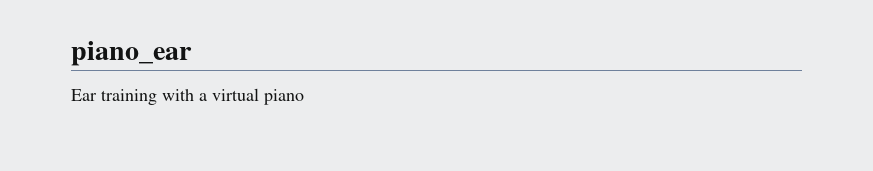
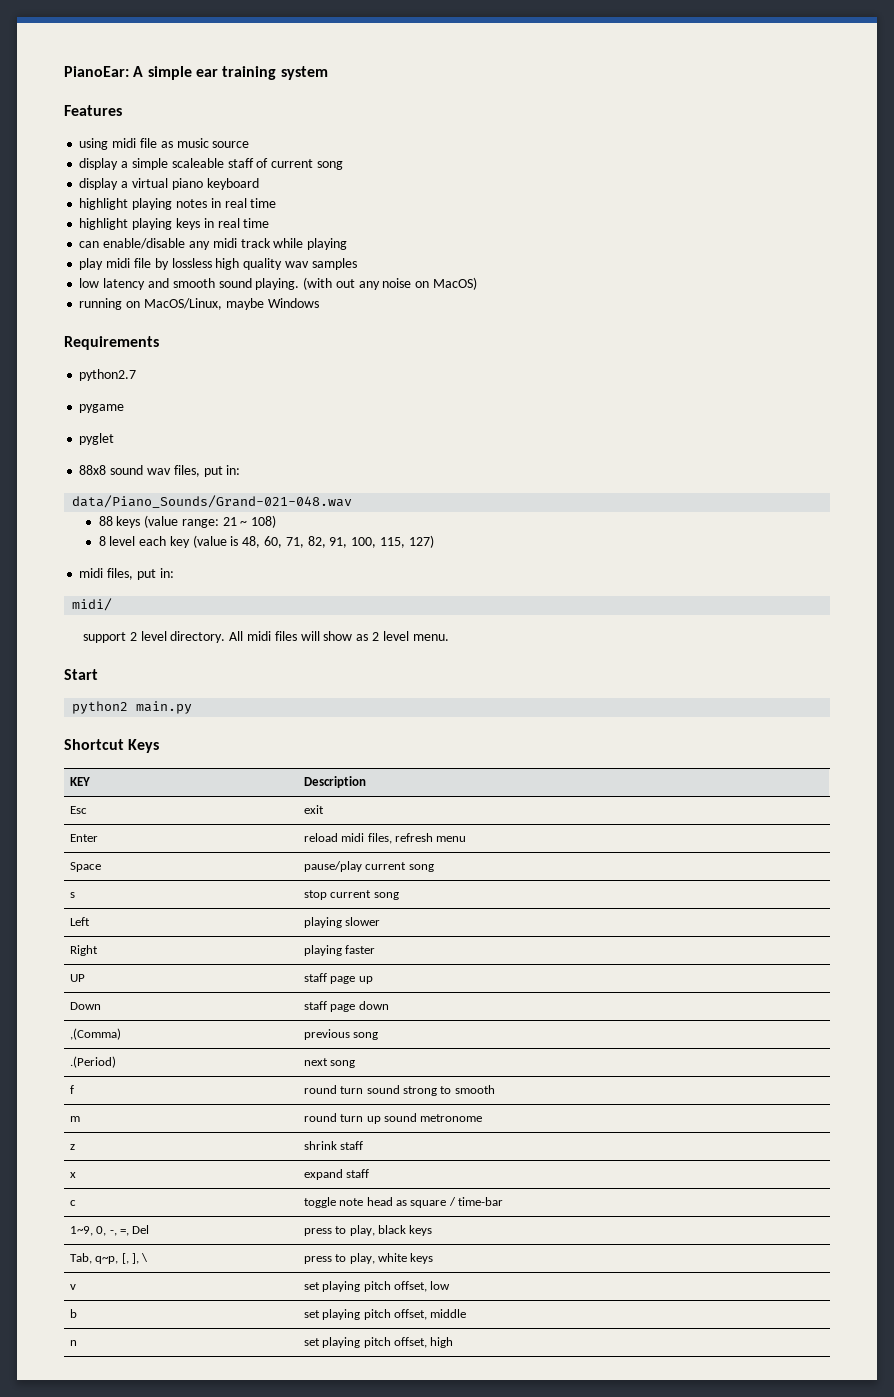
[71,41,192,66] [71,88,304,105] piano_ear // Ear training with a virtual piano -> [64,66,328,80] [64,105,122,116] [79,138,250,150] [79,158,343,170] [79,178,259,190] [79,198,277,210] [79,218,270,230] [79,238,348,250] [79,258,357,270] [79,277,477,290] [79,298,319,310] [64,336,159,350] [79,369,137,381] [79,404,125,413] [79,433,115,445] [79,465,241,477] [72,495,353,508] [98,515,277,528] [98,535,434,548] [79,568,174,580] [72,598,113,611] [83,631,449,643] [64,669,98,680] [72,701,193,714] [64,739,160,753] [69,777,90,786] [303,776,366,788] [69,806,87,814] [303,805,324,814] [69,834,98,842] [303,833,467,844] [69,862,101,872] [303,861,434,872] [69,892,75,898] [303,890,399,900] [69,917,90,926] [303,917,381,928] [69,945,98,956] [303,945,376,956] [69,974,85,982] [303,973,373,984] [69,1002,101,1010] [303,1001,389,1012] [69,1028,121,1040] [303,1029,379,1040] [69,1056,116,1068] [303,1058,356,1068] [69,1085,74,1094] [303,1085,495,1096] [69,1116,80,1122] [303,1113,483,1124] [69,1144,75,1150] [303,1141,364,1150] [69,1172,76,1178] [303,1169,370,1180] [69,1200,76,1206] [303,1197,504,1208] [69,1225,150,1236] [303,1225,433,1236] [69,1253,149,1264] [303,1253,434,1264] [69,1284,76,1290] [303,1281,451,1292] [69,1309,77,1318] [303,1309,467,1320] [69,1340,77,1346] [303,1337,454,1348] PianoEar: A simple ear training system // Features // using midi file as music source // display a simple scaleable staff of current song // display a virtual piano keyboard // highlight playing notes in real time // highlight playing keys in real time // can enable/disable any midi track while playing // play midi file by lossless high quality wav samples // low latency and smooth sound playing. (with out any noise on MacOS) // running on MacOS/Linux, maybe Windows // Requirements // python2.7 // pygame // pyglet // 88x8 sound wav files, put in: // data/Piano_Sounds/Grand-021-048.wav // 88 keys (value range: 21 ~ 108) // 8 level each key (value is 48, 60, 71, 82, 91, 100, 115, 127) // midi files, put in: // midi/ // support 2 level directory. All midi files will show as 2 level menu. // Start // python2 main.py // Shortcut Keys // KEY | Description // Esc | exit // Enter | reload midi files, refresh menu // Space | pause/play current song // s | stop current song // Left | playing slower // Right | playing faster // UP | staff page up // Down | staff page down // ,(Comma) | previous song // .(Period) | next song // f | round turn sound strong to smooth // m | round turn up sound metronome // z | shrink staff // x | expand staff // c | toggle note head as square / time-bar // 1~9, 0, -, =, Del | press to play, black keys // Tab, q~p, [, ], \ | press to play, white keys // v | set playing pitch offset, low // b | set playing pitch offset, middle // n | set playing pitch offset, high

